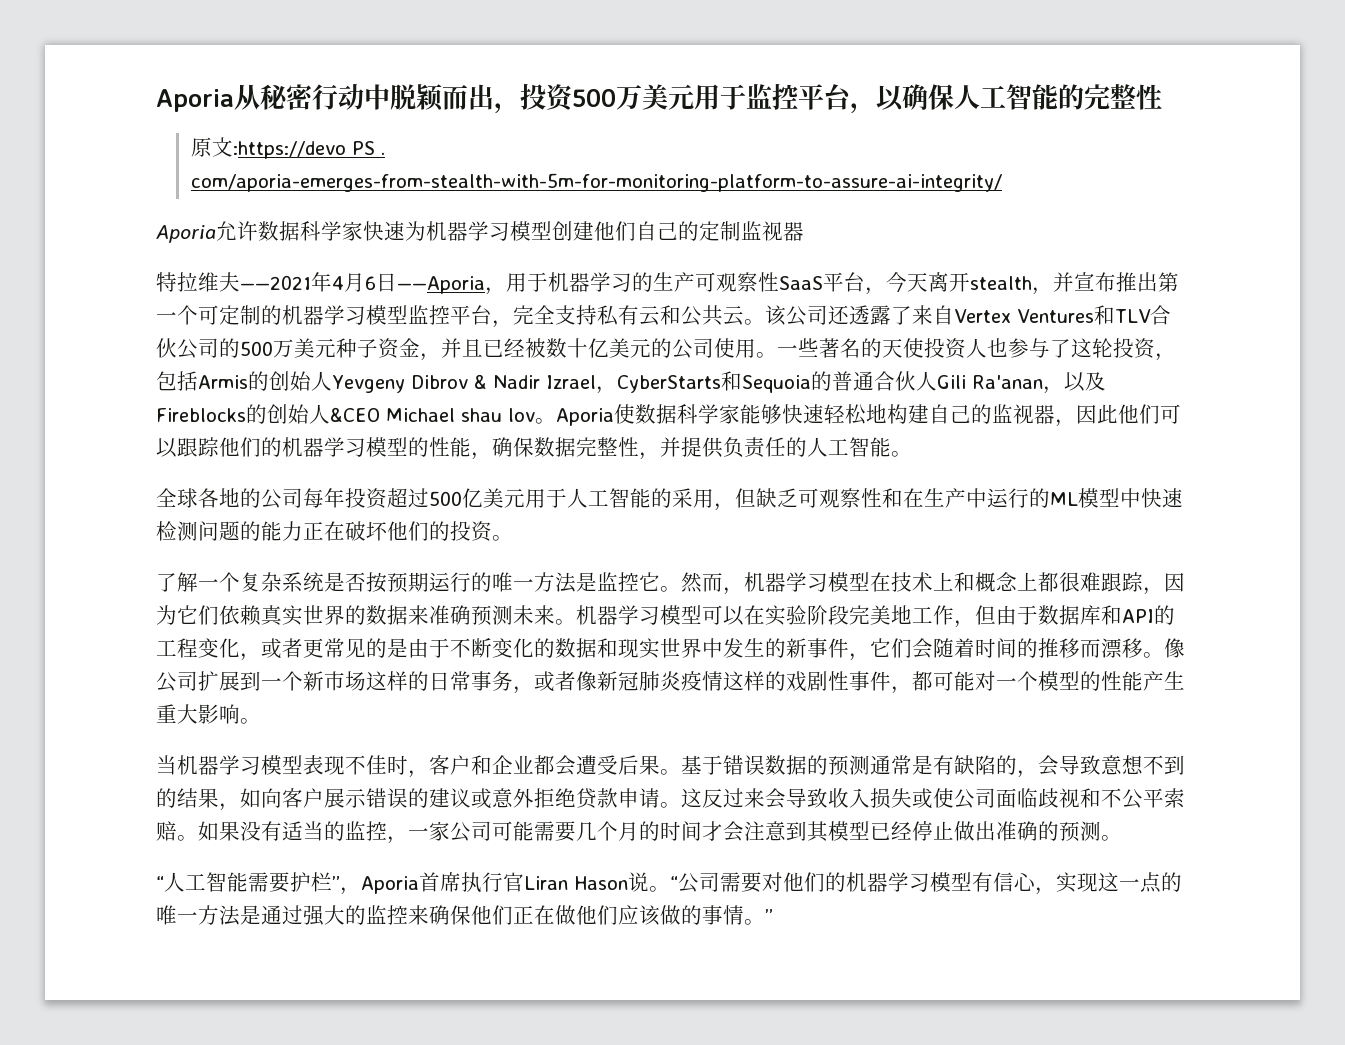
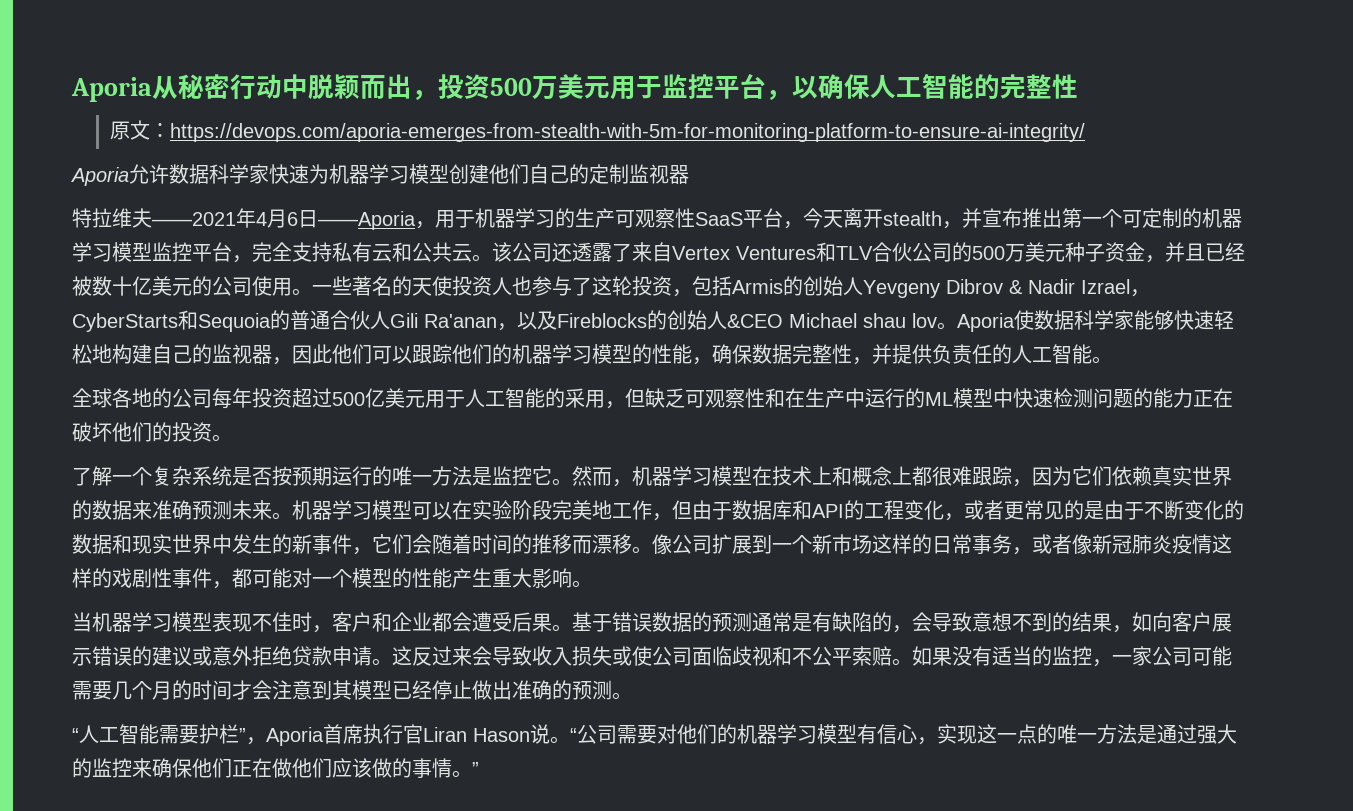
[232,141,385,159] [190,173,1002,192] :https://devo PS . com/aporia-emerges-from-stealth-with-5m-for-monitoring-platform-to-assure-ai-integrity/ -> [150,123,1086,142] ：https://devops.com/aporia-emerges-from-stealth-with-5m-for-monitoring-platform-to-ensure-ai-integrity/

